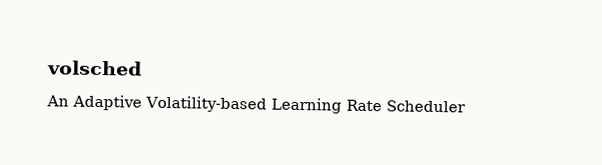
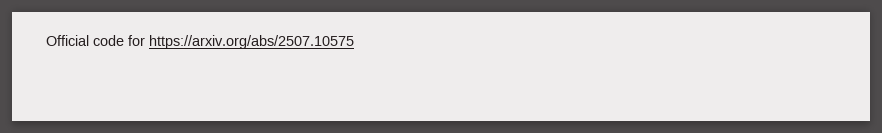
[47,60,142,76] [46,94,466,114] volsched // An Adaptive Volatility-based Learning Rate Scheduler -> [46,35,354,49] Official code for https://arxiv.org/abs/2507.10575

